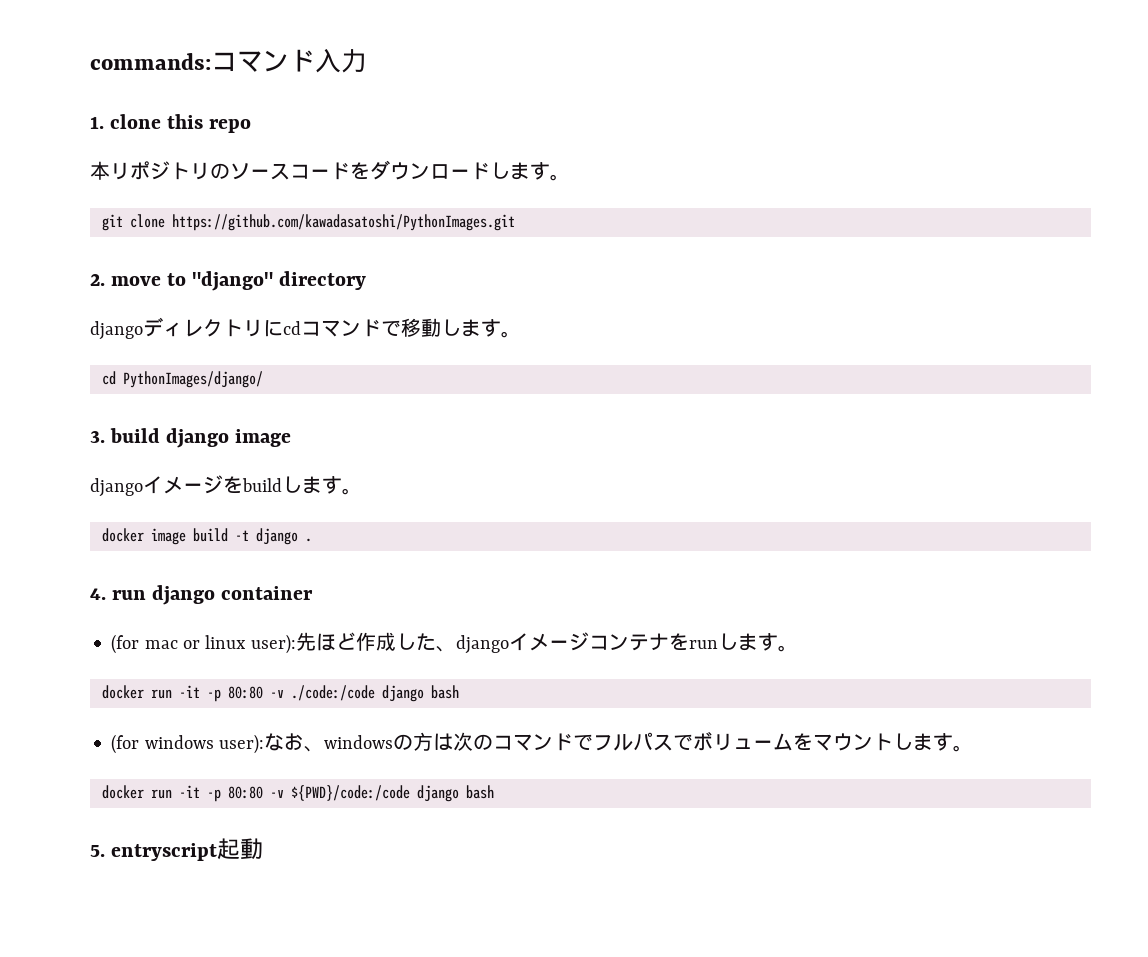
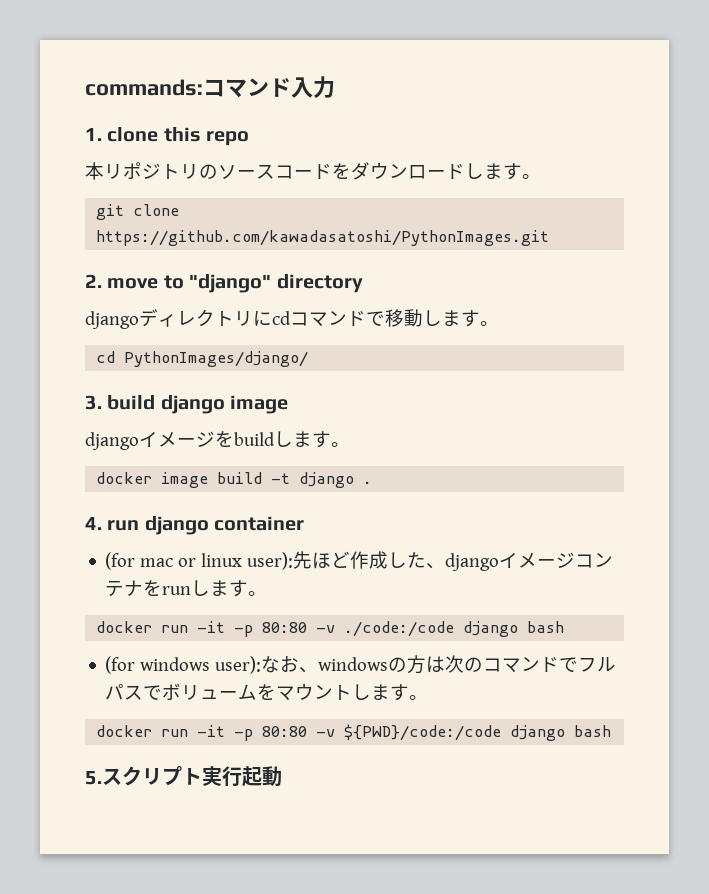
[111,843,218,861] entryscript -> [102,766,242,787] スクリプト実行

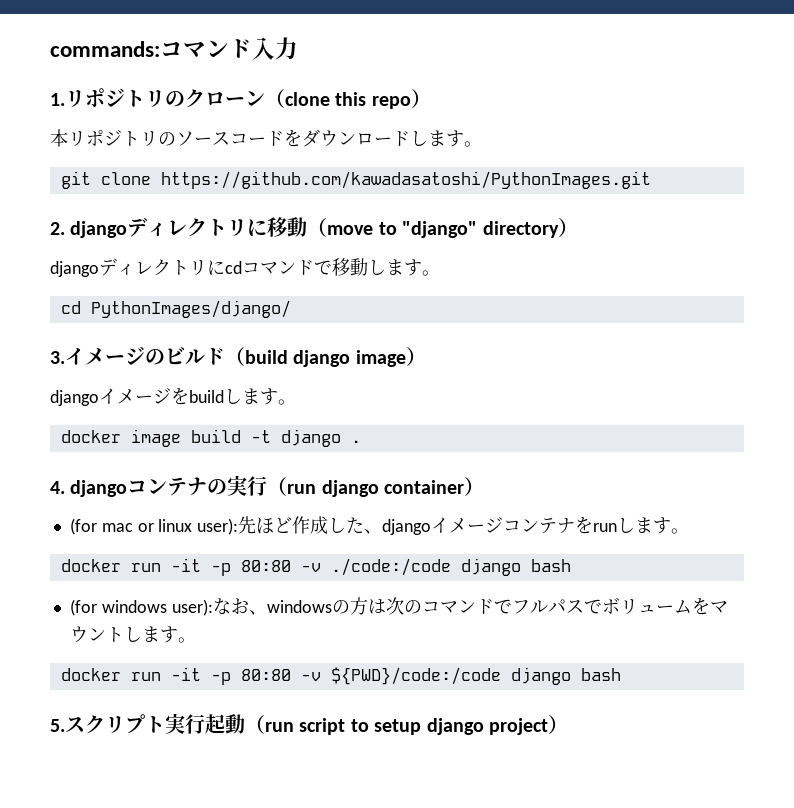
(102, 134) none -> [65,88,285,108] リポジトリのクローン（
(250, 138) none -> [410,89,431,108] ）
(102, 281) none -> [70,217,328,238] djangoディレクトリに移動（
(363, 283) none -> [557,218,578,237] ）
(102, 402) none -> [65,346,245,366] イメージのビルド（
(289, 404) none -> [405,347,426,366] ）
(102, 523) none -> [70,475,288,497] djangoコンテナの実行（
(305, 523) none -> [464,477,485,496] ）
(282, 776) none -> [245,715,568,735] （run script to setup django project）

